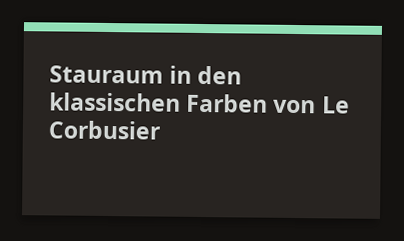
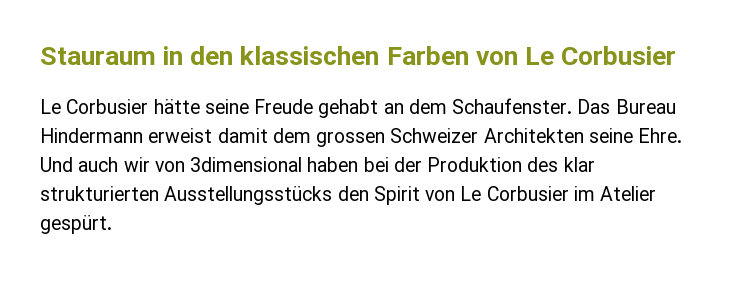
(160, 130) none -> [40,98,676,118] [40,128,683,147] [40,157,595,172] [40,186,657,205] [40,215,112,234] // Le Corbusier hätte seine Freude gehabt an dem Schaufenster. Das Bureau Hindermann erweist damit dem grossen Schweizer Architekten seine Ehre. Und auch wir von 3dimensional haben bei der Produktion des klar strukturierten Ausstellungsstücks den Spirit von Le Corbusier im Atelier gespürt.

